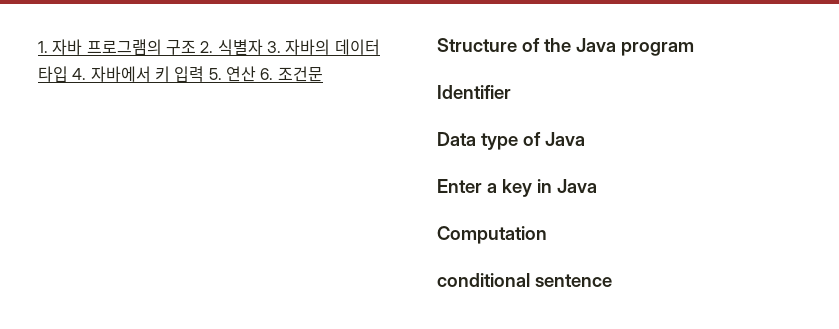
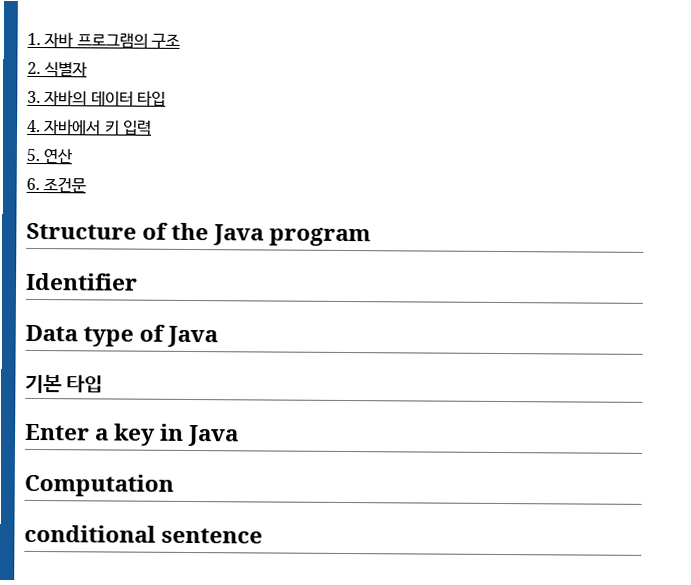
(196, 47) none -> (180, 40) //
(263, 47) none -> (89, 69) //
(68, 74) none -> (166, 98) //
(205, 74) none -> (152, 128) //
(256, 74) none -> (74, 156) //
(585, 139) none -> [25,373,104,394] // 기본 타입

